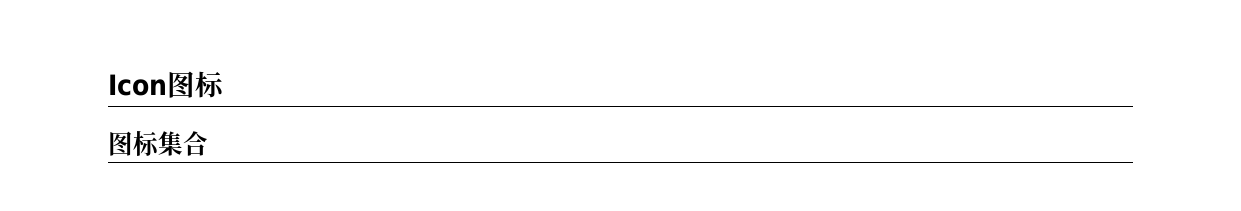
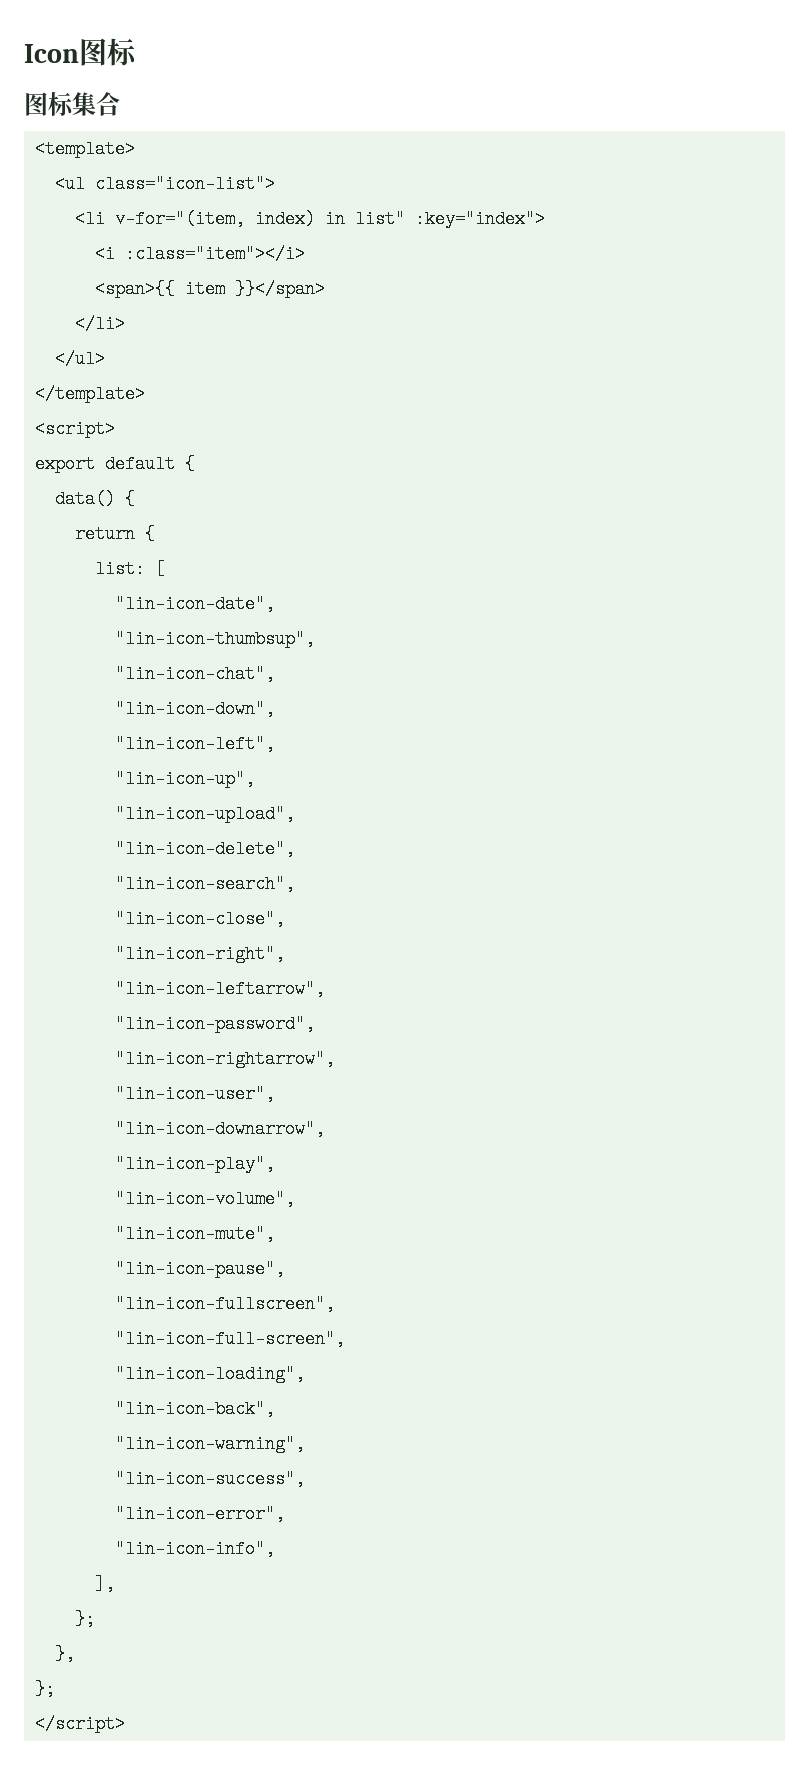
(208, 143) none -> [34,140,135,158] [54,175,275,193] [74,210,545,228] [94,245,305,263] [94,280,325,298] [74,315,125,333] [54,350,105,368] [34,385,145,403] [34,420,115,438] [34,455,195,473] [54,490,135,508] [74,525,155,543] [94,560,165,578] [114,595,275,613] [114,630,315,648] [114,665,275,683] [114,700,275,718] [114,735,275,753] [114,770,255,788] [114,805,295,823] [114,840,295,858] [114,875,295,893] [114,910,285,928] [114,945,285,963] [114,980,325,998] [114,1015,315,1033] [114,1050,335,1068] [114,1085,275,1103] [114,1120,325,1138] [114,1155,275,1173] [114,1190,295,1208] [114,1225,275,1243] [114,1260,285,1278] [114,1295,335,1313] [114,1330,345,1348] [114,1365,305,1383] [114,1400,275,1418] [114,1435,305,1453] [114,1470,305,1488] [114,1505,285,1523] [114,1540,275,1558] [94,1575,115,1593] [74,1610,95,1628] [54,1645,75,1663] [34,1680,55,1698] [34,1715,125,1733] // <template> // <ul class="icon-list"> // <li v-for="(item, index) in list" :key="index"> // <i :class="item"></i> // <span>{{ item }}</span> // </li> // </ul> // </template> // <script> // export default { // data() { // return { // list: [ // "lin-icon-date", // "lin-icon-thumbsup", // "lin-icon-chat", // "lin-icon-down", // "lin-icon-left", // "lin-icon-up", // "lin-icon-upload", // "lin-icon-delete", // "lin-icon-search", // "lin-icon-close", // "lin-icon-right", // "lin-icon-leftarrow", // "lin-icon-password", // "lin-icon-rightarrow", // "lin-icon-user", // "lin-icon-downarrow", // "lin-icon-play", // "lin-icon-volume", // "lin-icon-mute", // "lin-icon-pause", // "lin-icon-fullscreen", // "lin-icon-full-screen", // "lin-icon-loading", // "lin-icon-back", // "lin-icon-warning", // "lin-icon-success", // "lin-icon-error", // "lin-icon-info", // ], // }; // }, // }; // </script>

